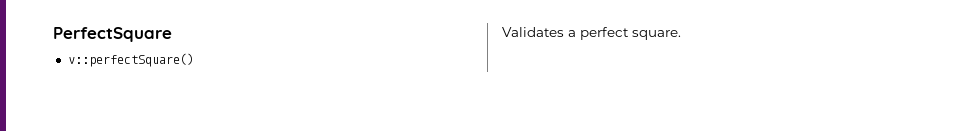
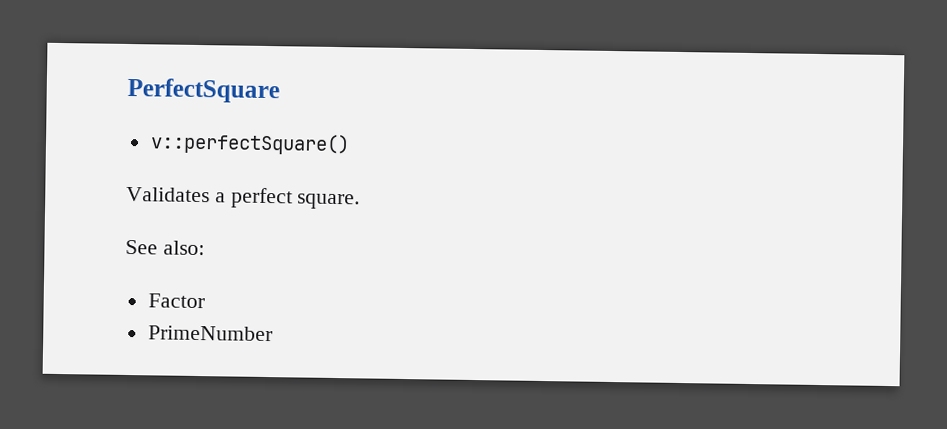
(681, 35) none -> [125,239,205,256] [147,293,205,309] [147,325,273,342] // See also: // Factor // PrimeNumber

